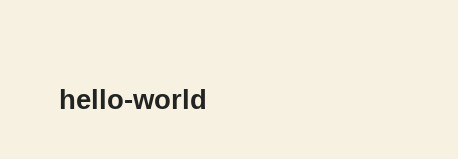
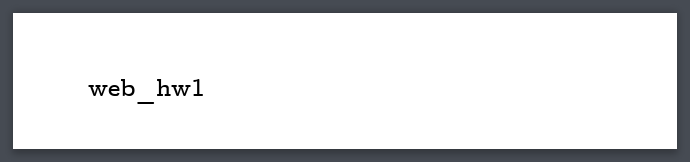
[59,89,207,109] hello-world -> [88,79,205,104] web_hw1

